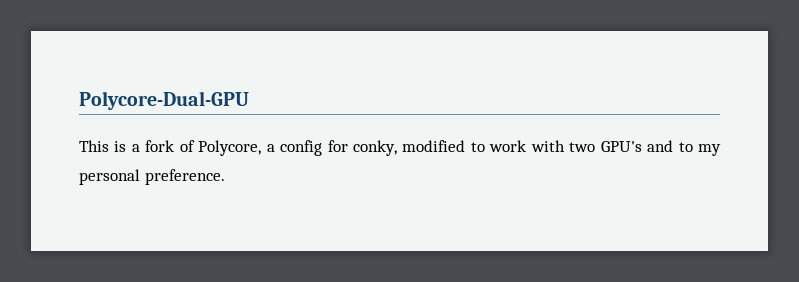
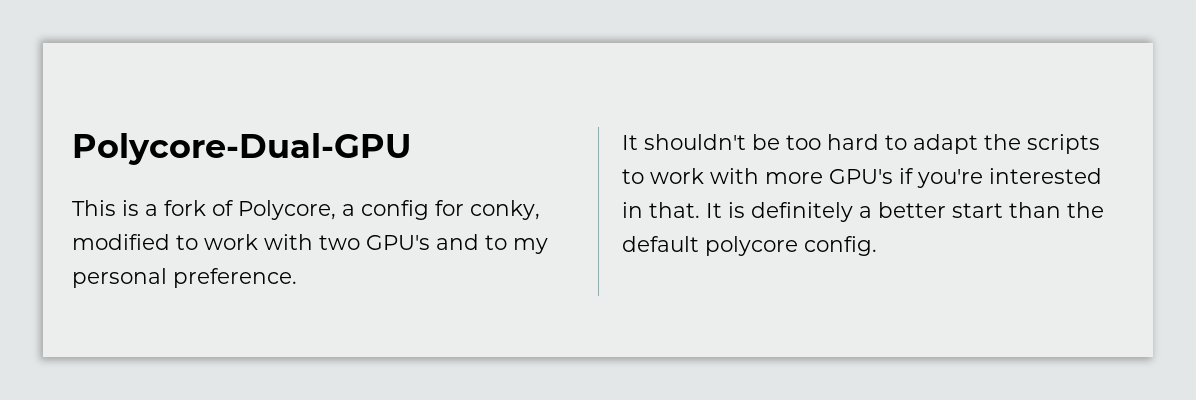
(225, 177) none -> [622,134,1100,154] [622,168,1102,188] [622,202,1104,222] [622,236,877,256] // It shouldn't be too hard to adapt the scripts to work with more GPU's if you're interested in that. It is definitely a better start than the default polycore config.

